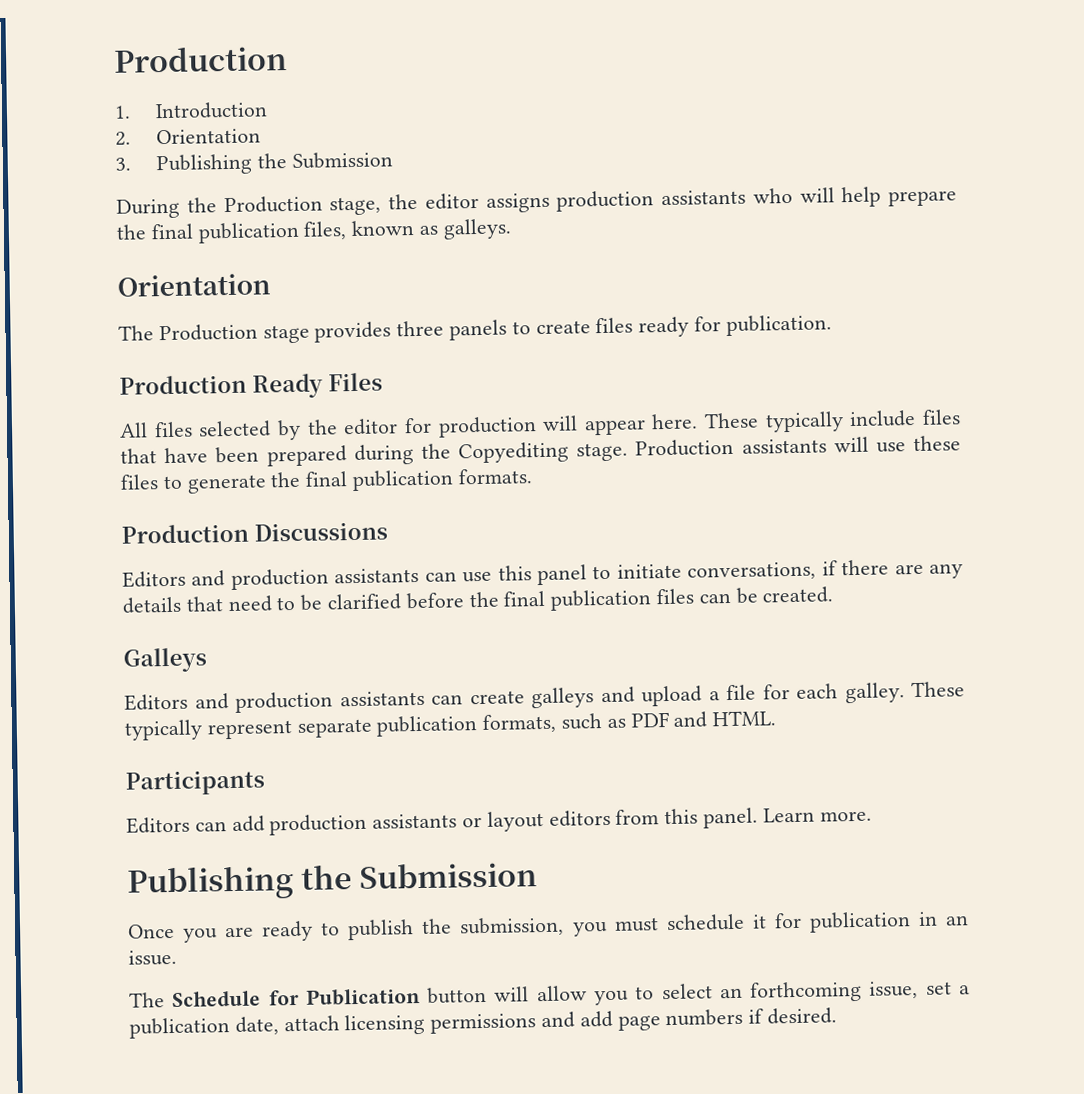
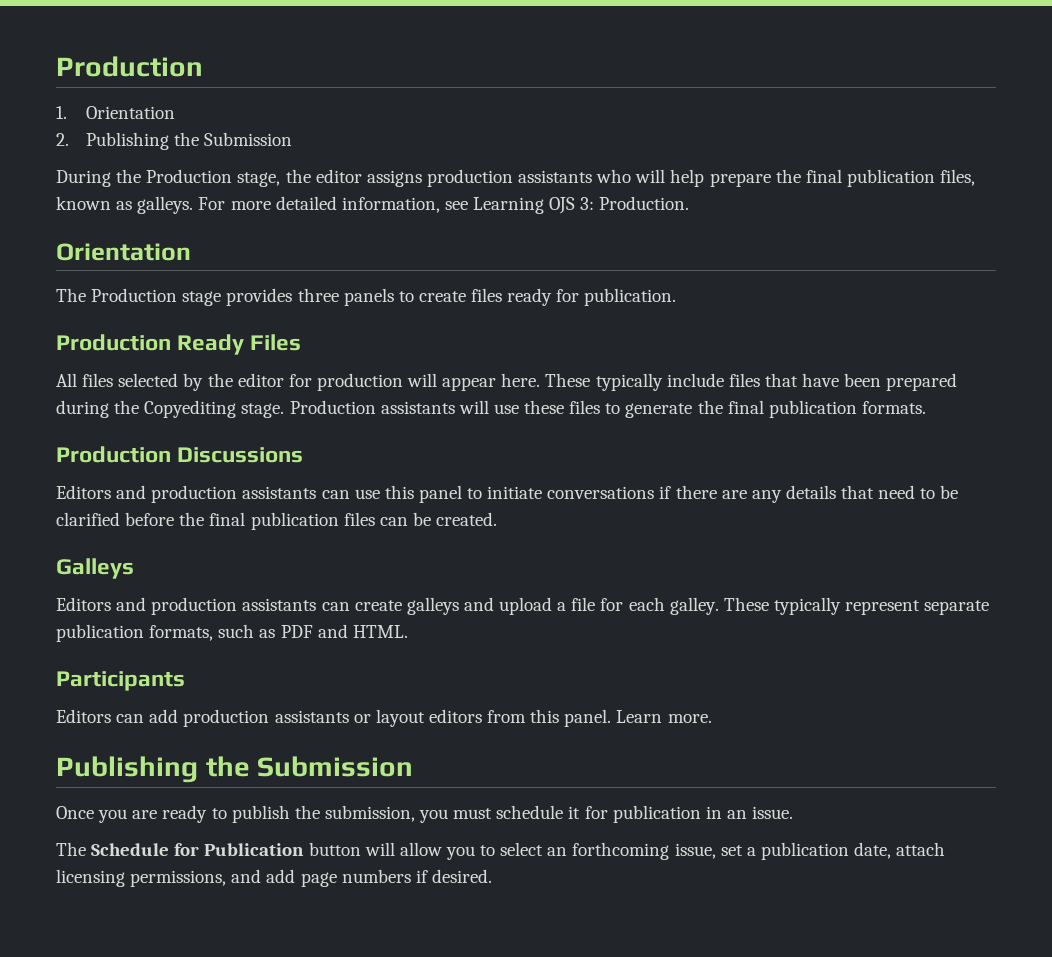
[155,101,269,120] [115,128,262,146] [115,157,131,171] Introduction // 2. Orientation // 3. -> [86,106,176,119] [56,133,69,146] Orientation // 2.
(512, 229) none -> [198,196,690,214] For more detailed information, see Learning OJS 3: Production.
[687,561,817,581] conversations, -> [547,486,655,499] conversations
[430,1013,537,1034] permissions -> [130,870,227,887] permissions,

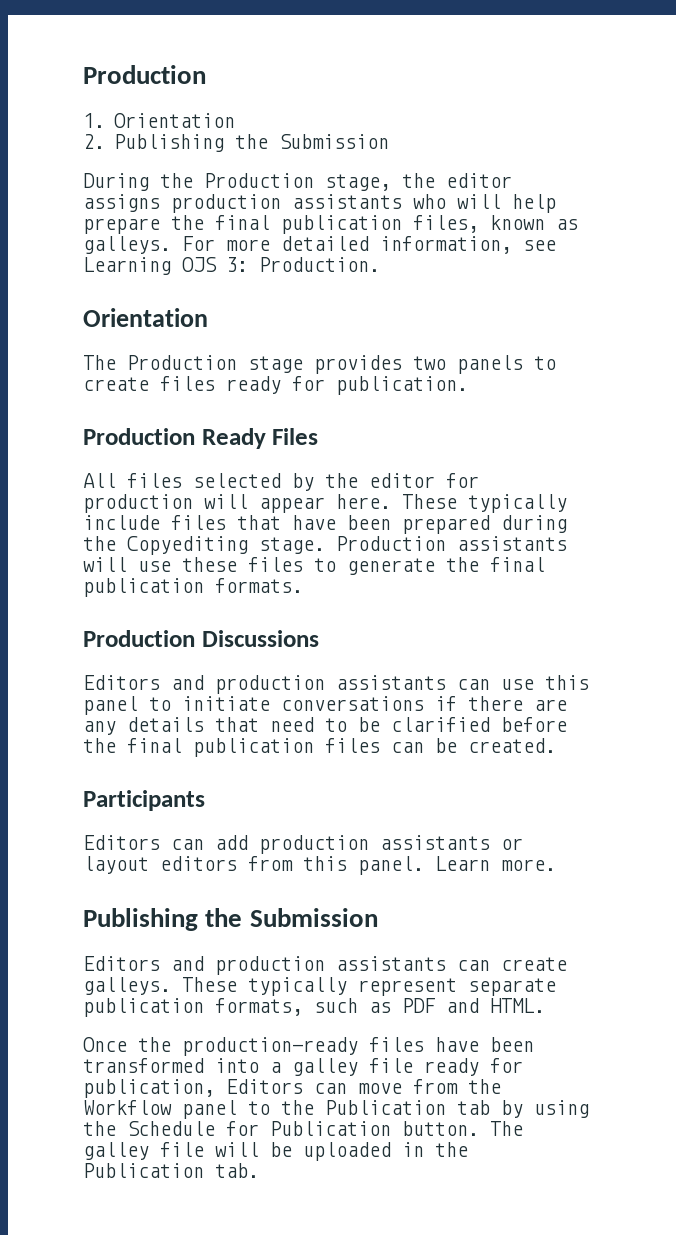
[297,288,339,302] three -> [413,356,446,370] two
[56,558,134,579] [56,597,990,615] [56,624,408,642] // Galleys // Editors and production assistants can create galleys and upload a file for each galley. These typically represent separate publication formats, such as PDF and HTML. -> (556, 745) none
[56,805,794,823] [56,842,946,860] [56,869,492,887] Once you are ready to publish the submission, you must schedule it for publication in an issue. // The Schedule for Publication button will allow you to select an forthcoming issue, set a publication date, attach licensing permissions, and add page numbers if desired. -> [83,956,567,975] [83,977,556,996] [83,998,545,1017] [83,1037,534,1056] [83,1058,523,1076] [83,1079,501,1098] [83,1100,589,1119] [83,1121,523,1136] [83,1142,468,1161] [83,1163,259,1178] Editors and production assistants can create galleys. These typically represent separate publication formats, such as PDF and HTML. // Once the production-ready files have been transformed into a galley file ready for publication, Editors can move from the Workflow panel to the Publication tab by using the Schedule for Publication button. The galley file will be uploaded in the Publication tab.

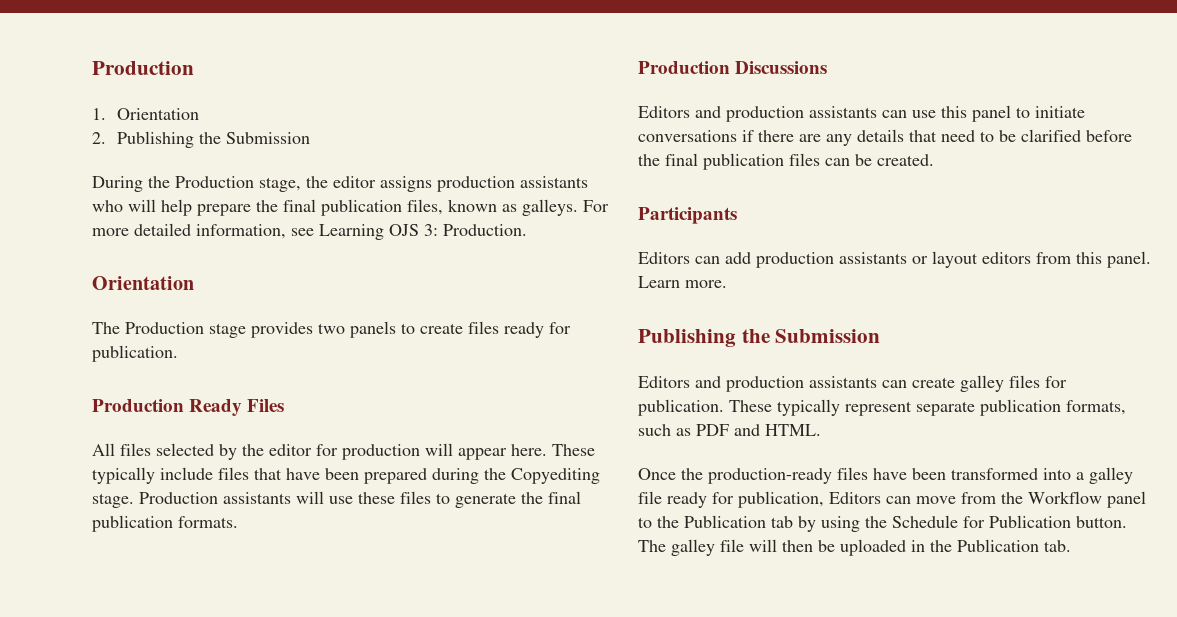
[83,977,171,995] galleys. -> [960,375,1067,392] [638,399,724,416] galley files for publication.
(259, 1149) none -> [782,540,813,552] then

